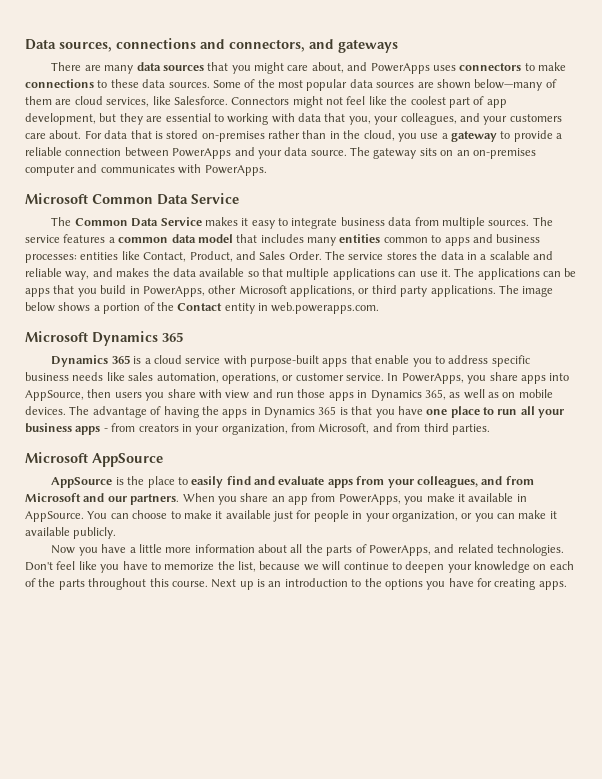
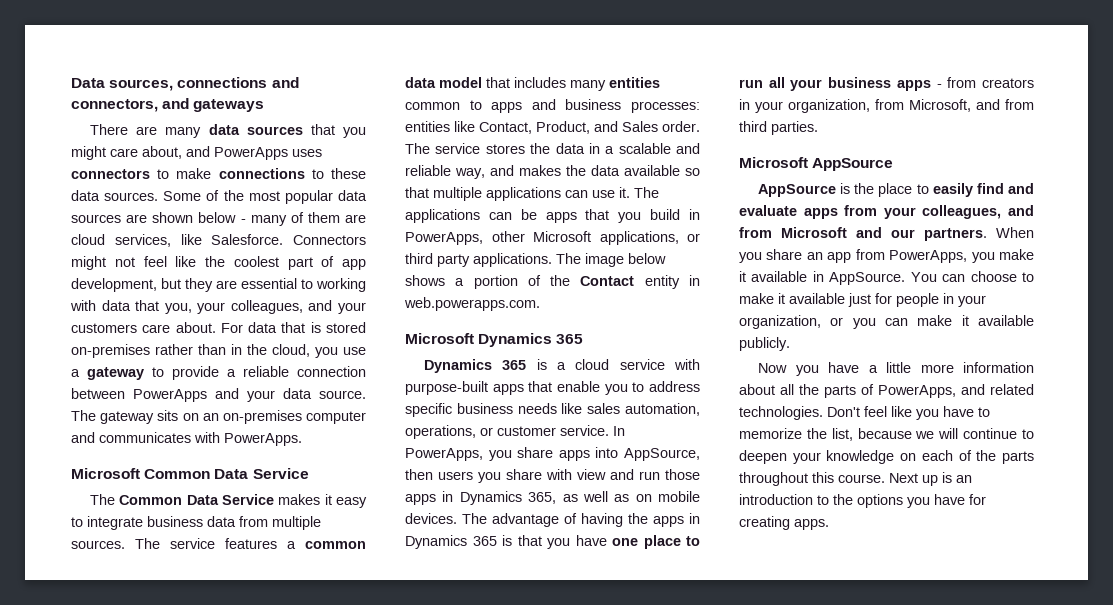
[474,79,543,91] below—many -> [198,212,287,226] below - many
[288,251,322,260] Order. -> [662,121,700,132] order.

